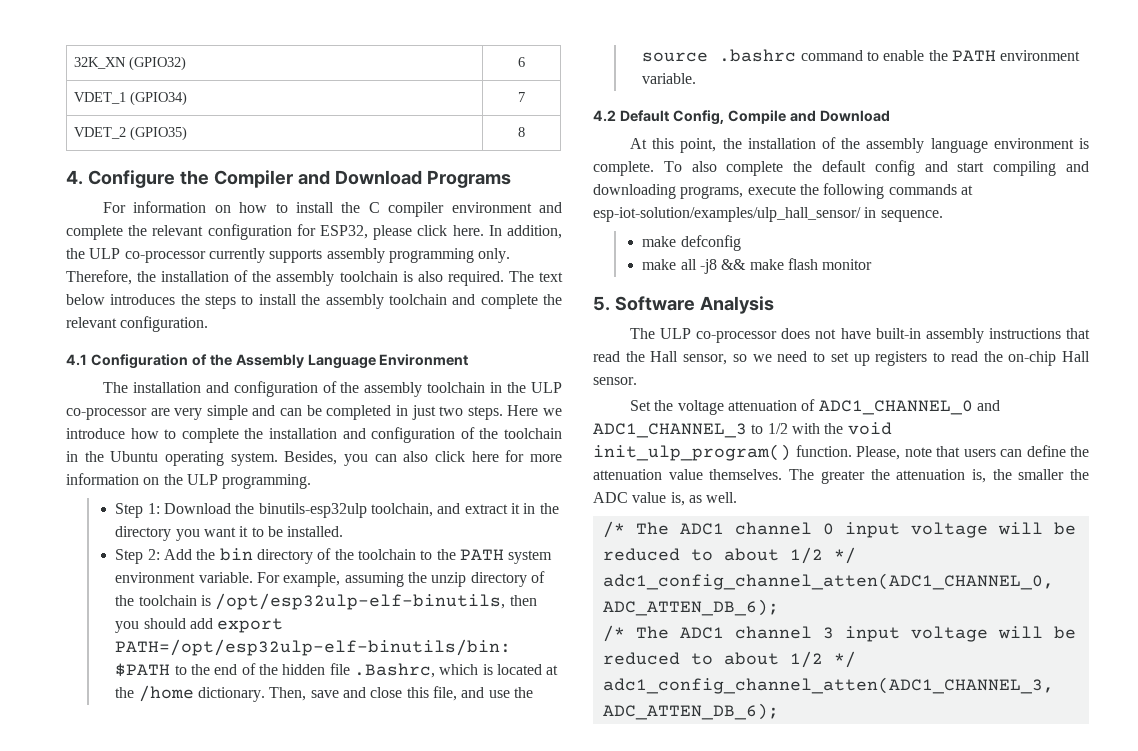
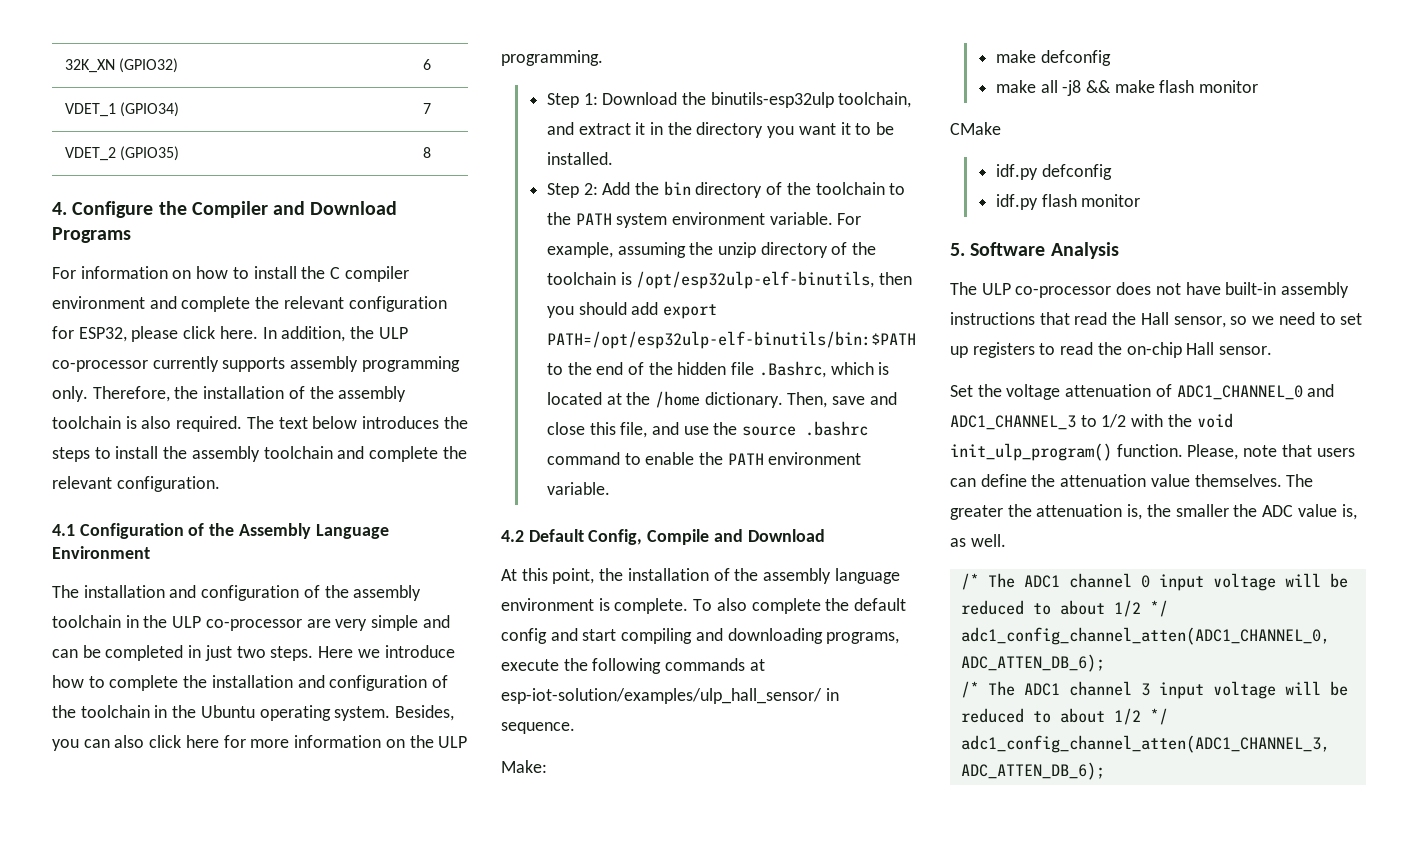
(943, 216) none -> [501,760,547,773] // Make:
(873, 264) none -> [950,122,1001,135] [995,164,1112,180] [995,194,1141,210] // CMake // idf.py defconfig // idf.py flash monitor

